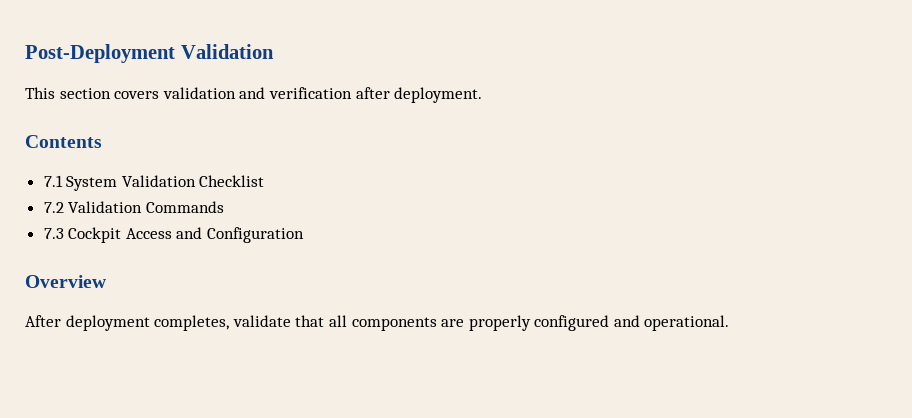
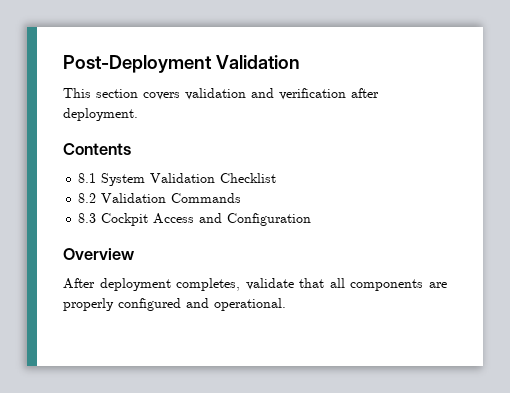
[43,175,63,187] 7.1 -> [78,173,97,183] 8.1
[43,202,64,213] 7.2 -> [78,193,97,203] 8.2
[43,228,64,239] 7.3 -> [78,213,97,223] 8.3

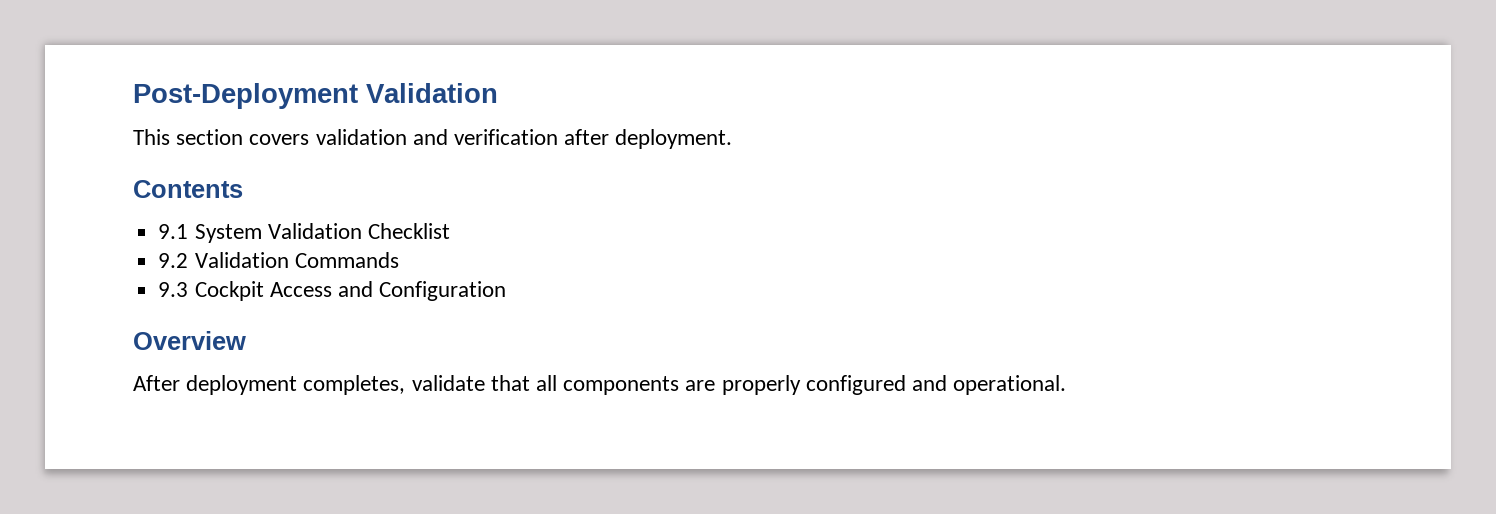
[78,173,97,183] 8.1 -> [158,224,189,239] 9.1
[78,193,97,203] 8.2 -> [158,253,189,268] 9.2
[78,213,97,223] 8.3 -> [158,282,189,297] 9.3

